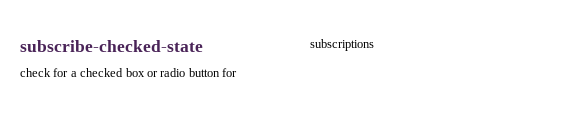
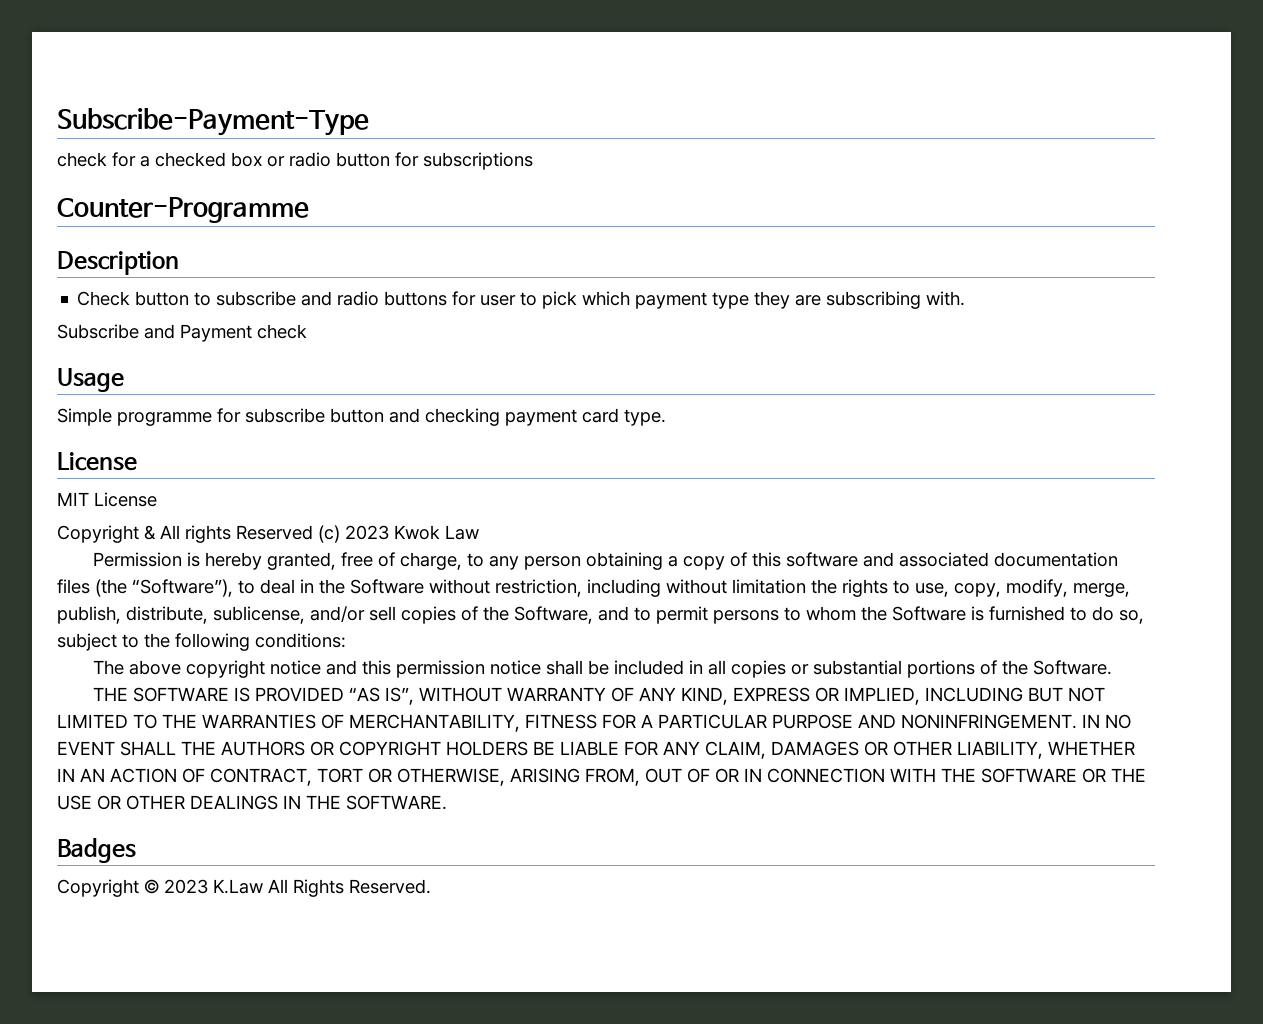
[20,40,203,52] subscribe-checked-state -> [57,108,369,136] Subscribe-Payment-Type
(374, 45) none -> [57,197,309,223] [57,251,179,275] [77,291,966,309] [57,324,307,342] [57,368,124,392] [57,408,666,426] [57,452,137,471] [57,492,157,507] [57,525,479,543] [93,552,1119,570] [57,579,1130,597] [57,606,1144,624] [57,633,346,651] [93,660,1113,678] [93,687,1106,705] [57,714,1131,732] [57,741,1135,759] [57,768,1146,786] [57,795,447,810] [57,838,136,863] [57,879,431,897] // Counter-Programme // Description // Check button to subscribe and radio buttons for user to pick which payment type they are subscribing with. // Subscribe and Payment check // Usage // Simple programme for subscribe button and checking payment card type. // License // MIT License // Copyright & All rights Reserved (c) 2023 Kwok Law // Permission is hereby granted, free of charge, to any person obtaining a copy of this software and associated documentation files (the “Software”), to deal in the Software without restriction, including without limitation the rights to use, copy, modify, merge, publish, distribute, sublicense, and/or sell copies of the Software, and to permit persons to whom the Software is furnished to do so, subject to the following conditions: // The above copyright notice and this permission notice shall be included in all copies or substantial portions of the Software. // THE SOFTWARE IS PROVIDED “AS IS”, WITHOUT WARRANTY OF ANY KIND, EXPRESS OR IMPLIED, INCLUDING BUT NOT LIMITED TO THE WARRANTIES OF MERCHANTABILITY, FITNESS FOR A PARTICULAR PURPOSE AND NONINFRINGEMENT. IN NO EVENT SHALL THE AUTHORS OR COPYRIGHT HOLDERS BE LIABLE FOR ANY CLAIM, DAMAGES OR OTHER LIABILITY, WHETHER IN AN ACTION OF CONTRACT, TORT OR OTHERWISE, ARISING FROM, OUT OF OR IN CONNECTION WITH THE SOFTWARE OR THE USE OR OTHER DEALINGS IN THE SOFTWARE. // Badges // Copyright © 2023 K.Law All Rights Reserved.

